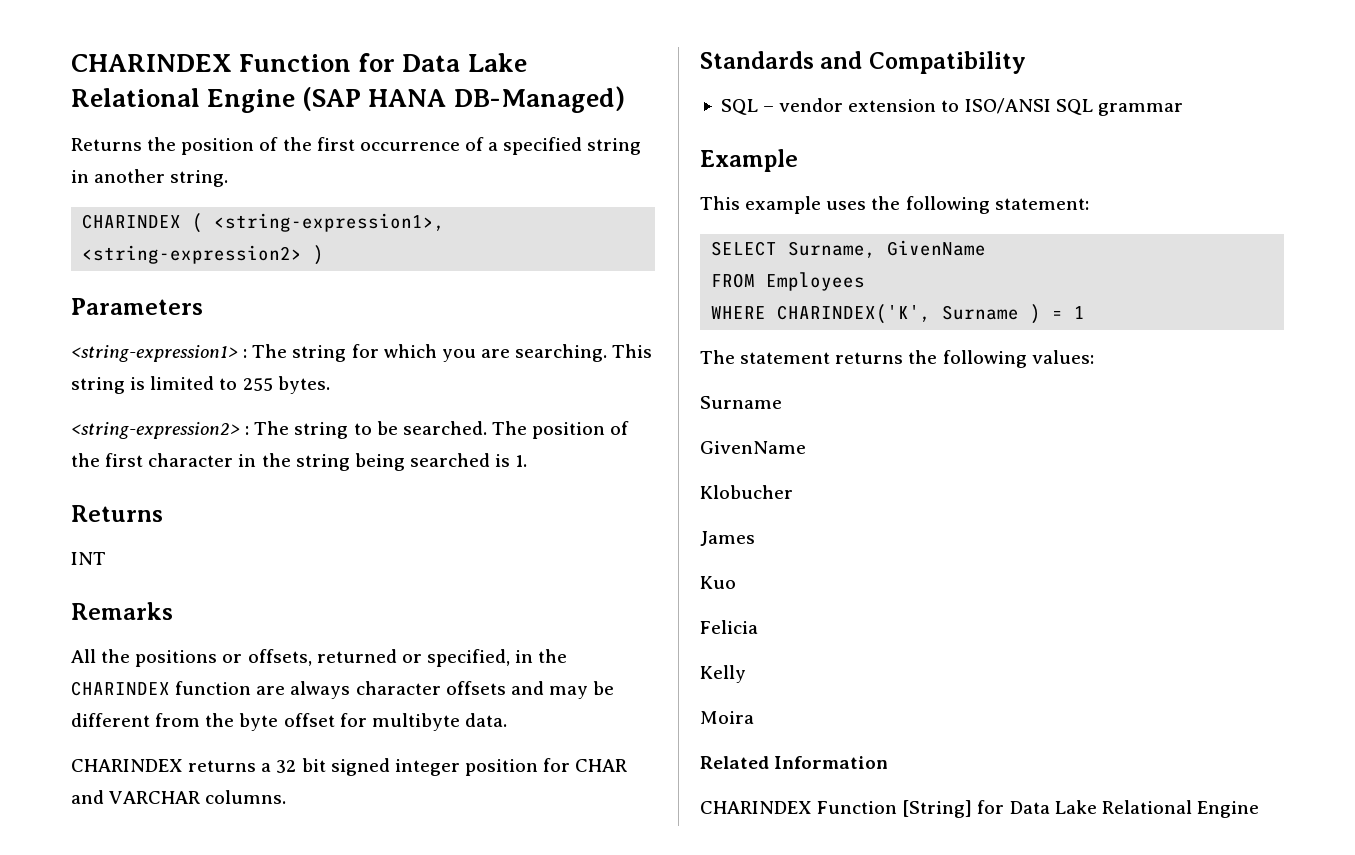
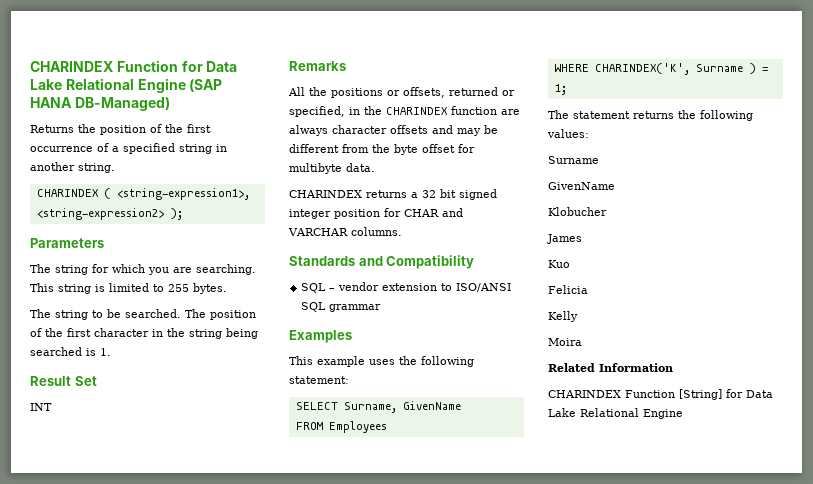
[313,245,325,265] ) -> [169,208,183,220] );
[71,345,248,362] <string-expression1> : -> (104, 243) none
[71,422,250,439] <string-expression2> : -> (227, 288) none
[71,505,163,522] Returns -> [30,376,97,386] Result Set
[700,149,798,172] Example -> [289,330,352,343] Examples
[1074,306,1086,319] 1 -> [554,84,567,95] 1;

